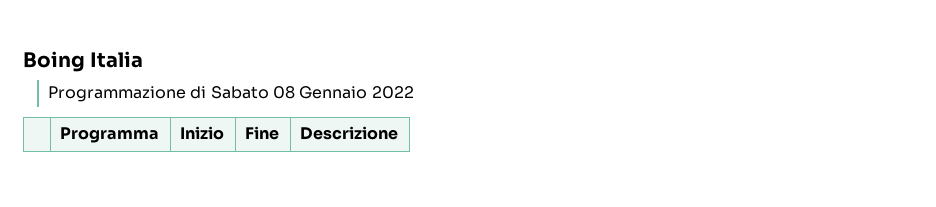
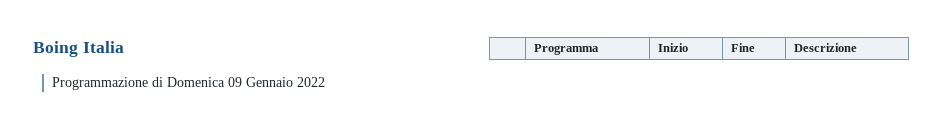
[210,86,296,99] Sabato 08 -> [166,77,242,87] Domenica 09

